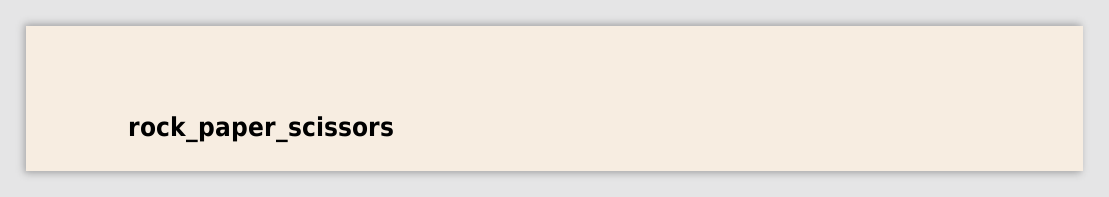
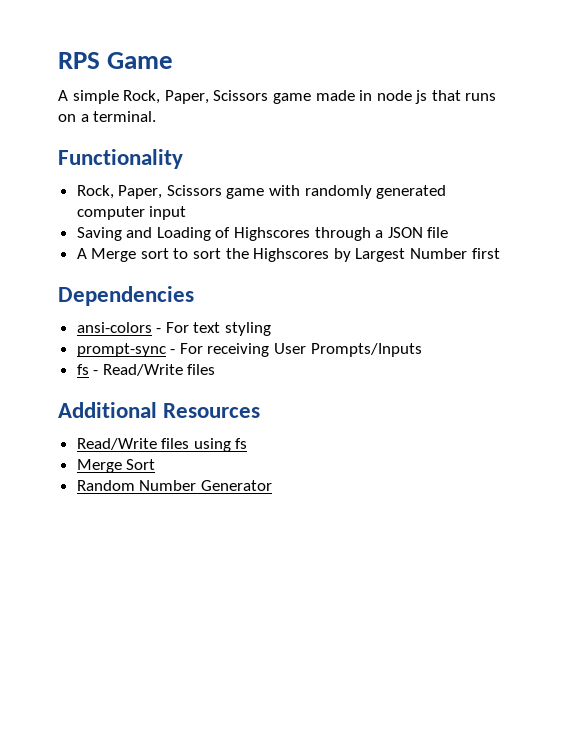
[128,116,394,143] rock_paper_scissors -> [58,52,174,69] [58,90,497,104] [58,111,157,122] [58,149,183,169] [76,185,447,199] [76,206,187,220] [76,227,449,241] [76,248,500,262] [58,286,194,306] [76,322,272,336] [76,343,422,357] [76,364,216,376] [58,402,261,418] [76,438,248,452] [76,459,156,473] [76,480,272,491] RPS Game // A simple Rock, Paper, Scissors game made in node js that runs on a terminal. // Functionality // Rock, Paper, Scissors game with randomly generated computer input // Saving and Loading of Highscores through a JSON file // A Merge sort to sort the Highscores by Largest Number first // Dependencies // ansi-colors - For text styling // prompt-sync - For receiving User Prompts/Inputs // fs - Read/Write files // Additional Resources // Read/Write files using fs // Merge Sort // Random Number Generator

